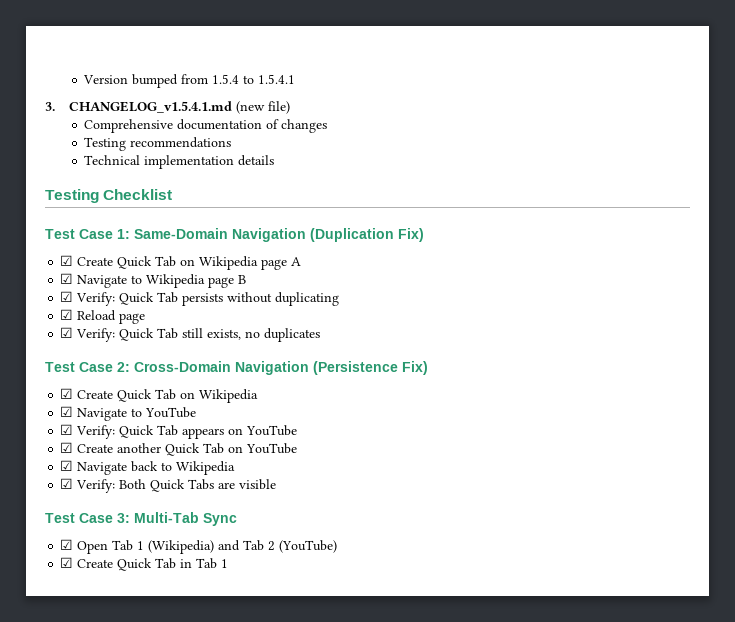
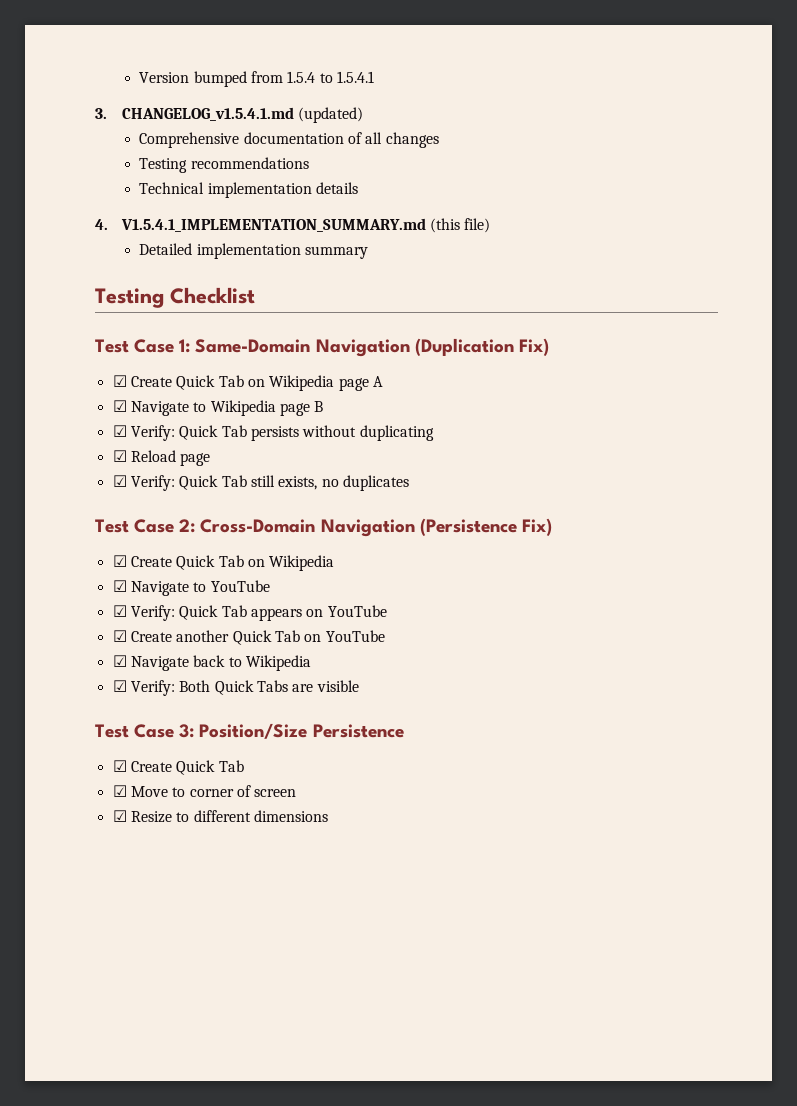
[235,101,290,114] (new file) -> [297,107,363,123] (updated)
(280, 124) none -> [365,132,383,144] all
(275, 160) none -> [95,218,491,233] [139,243,368,259] // 4. V1.5.4.1_IMPLEMENTATION_SUMMARY.md (this file) // Detailed implementation summary
[134,512,237,526] [60,539,338,554] [60,557,229,571] Multi-Tab Sync // ☑ Open Tab 1 (Wikipedia) and Tab 2 (YouTube) // ☑ Create Quick Tab in Tab 1 -> [199,723,404,739] [112,760,244,775] [112,785,297,797] [112,810,328,823] Position/Size Persistence // ☑ Create Quick Tab // ☑ Move to corner of screen // ☑ Resize to different dimensions

